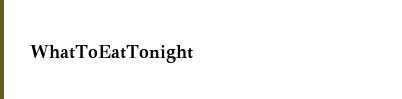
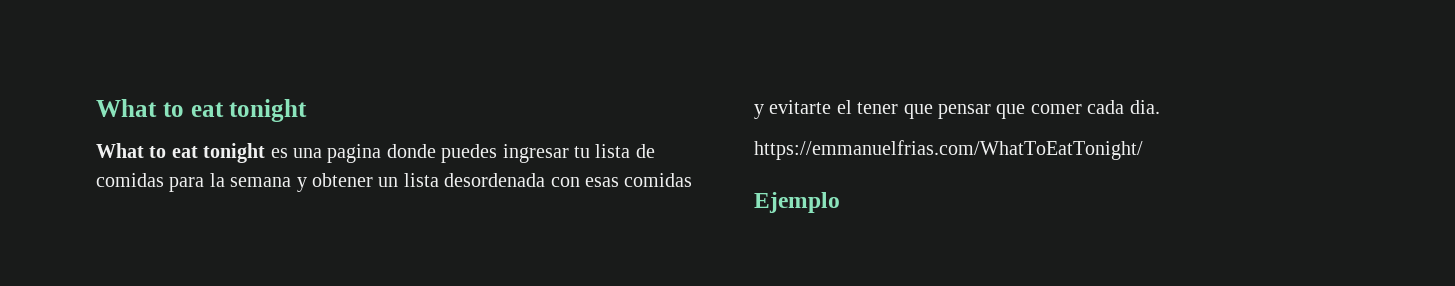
[30,45,193,63] WhatToEatTonight -> [96,99,308,122] [96,143,655,163] [96,173,693,192] [754,100,1160,119] [754,140,1143,160] [754,192,840,213] What to eat tonight // What to eat tonight es una pagina donde puedes ingresar tu lista de comidas para la semana y obtener un lista desordenada con esas comidas y evitarte el tener que pensar que comer cada dia. // https://emmanuelfrias.com/WhatToEatTonight/ // Ejemplo

